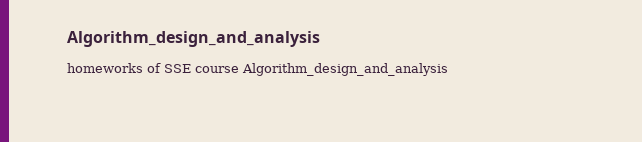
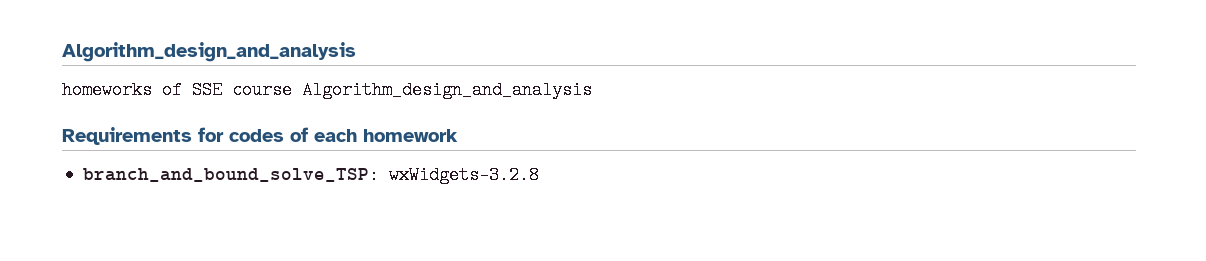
(448, 69) none -> [62,127,458,145] [83,166,540,184] // Requirements for codes of each homework // branch_and_bound_solve_TSP: wxWidgets-3.2.8

